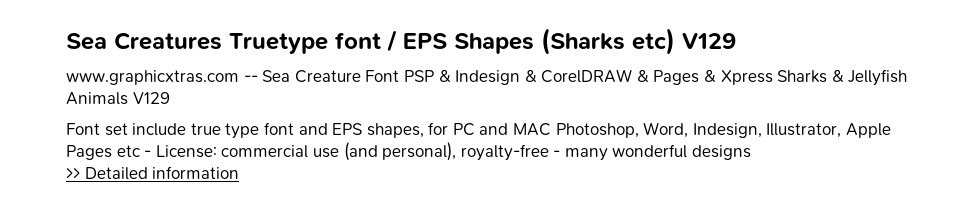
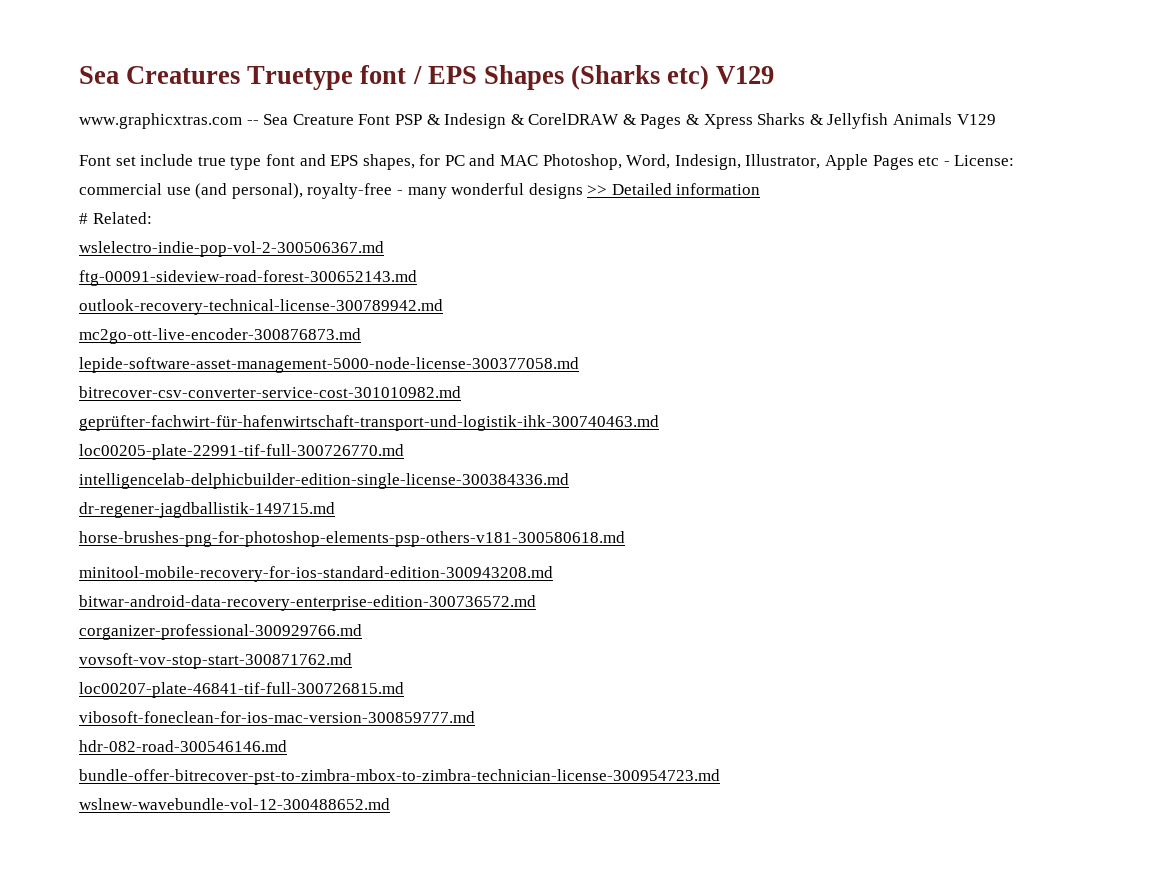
(752, 152) // -> (583, 191) none
(240, 172) none -> [79,212,152,224] [79,241,384,257] [79,270,417,286] [79,299,443,315] [79,328,361,344] [79,357,579,373] [79,386,461,398] [79,415,659,431] [79,444,404,460] [79,473,569,489] [79,502,335,518] [79,531,625,547] [79,566,553,582] [79,595,536,611] [79,624,362,640] [79,653,352,669] [79,682,404,698] [79,711,475,723] [79,740,287,752] [79,769,720,785] [79,798,390,810] // # Related: // wslelectro-indie-pop-vol-2-300506367.md // ftg-00091-sideview-road-forest-300652143.md // outlook-recovery-technical-license-300789942.md // mc2go-ott-live-encoder-300876873.md // lepide-software-asset-management-5000-node-license-300377058.md // bitrecover-csv-converter-service-cost-301010982.md // geprüfter-fachwirt-für-hafenwirtschaft-transport-und-logistik-ihk-300740463.md // loc00205-plate-22991-tif-full-300726770.md // intelligencelab-delphicbuilder-edition-single-license-300384336.md // dr-regener-jagdballistik-149715.md // horse-brushes-png-for-photoshop-elements-psp-others-v181-300580618.md // minitool-mobile-recovery-for-ios-standard-edition-300943208.md // bitwar-android-data-recovery-enterprise-edition-300736572.md // corganizer-professional-300929766.md // vovsoft-vov-stop-start-300871762.md // loc00207-plate-46841-tif-full-300726815.md // vibosoft-foneclean-for-ios-mac-version-300859777.md // hdr-082-road-300546146.md // bundle-offer-bitrecover-pst-to-zimbra-mbox-to-zimbra-technician-license-300954723.md // wslnew-wavebundle-vol-12-300488652.md

